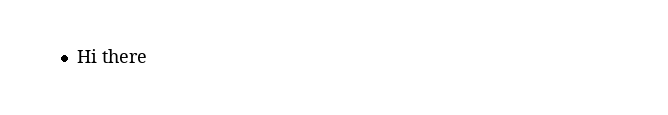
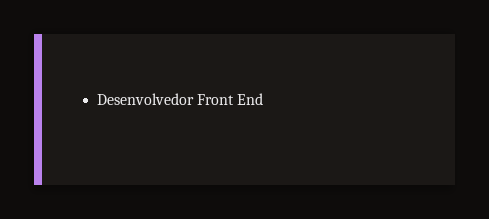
[76,49,147,63] Hi there -> [97,93,264,105] Desenvolvedor Front End

